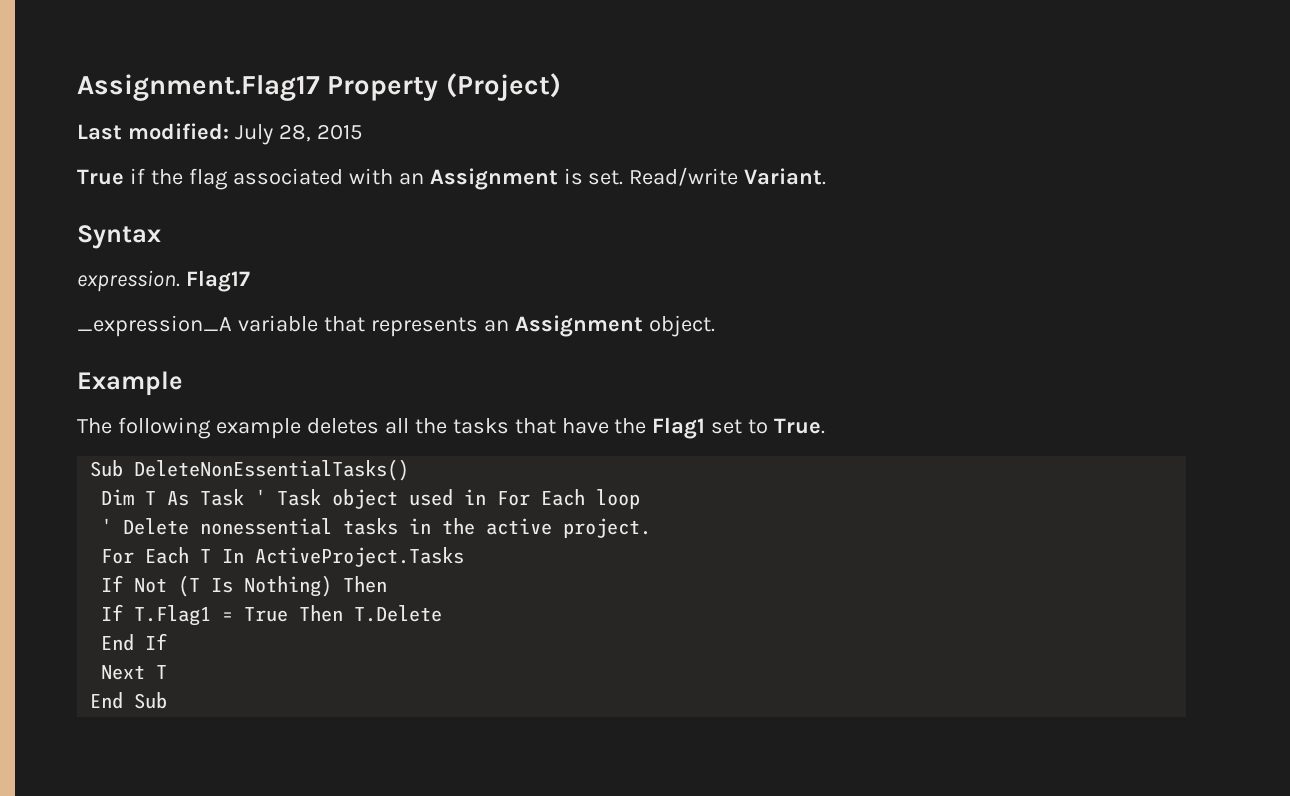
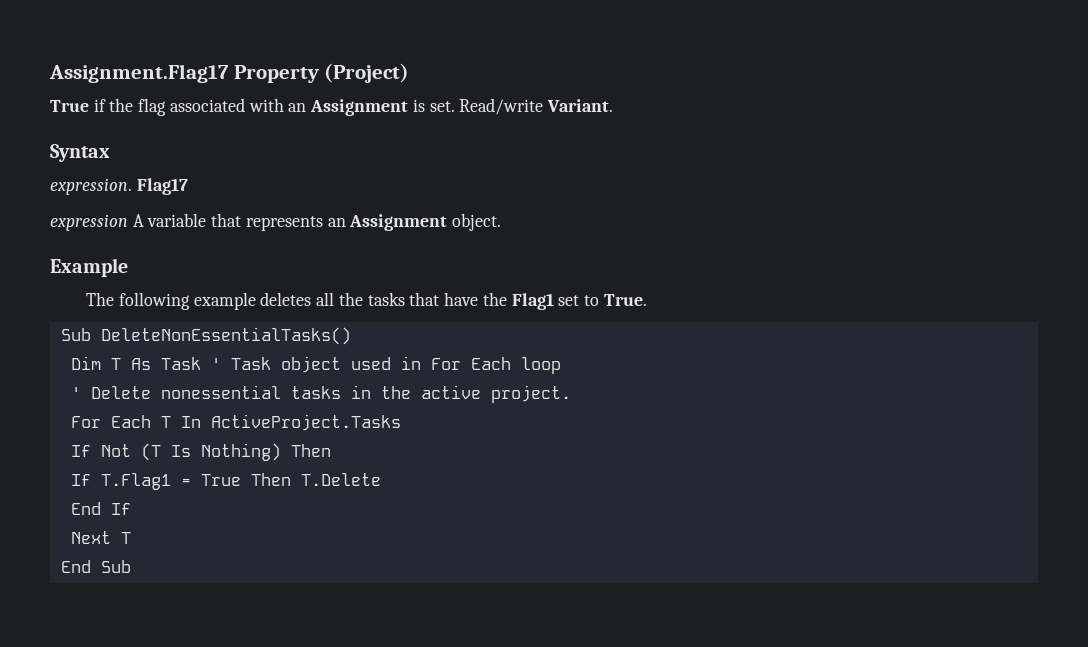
[77,123,362,145] // Last modified: July 28, 2015 -> (410, 73) none
[77,315,232,337] _expression_A -> [50,214,144,231] expression A

